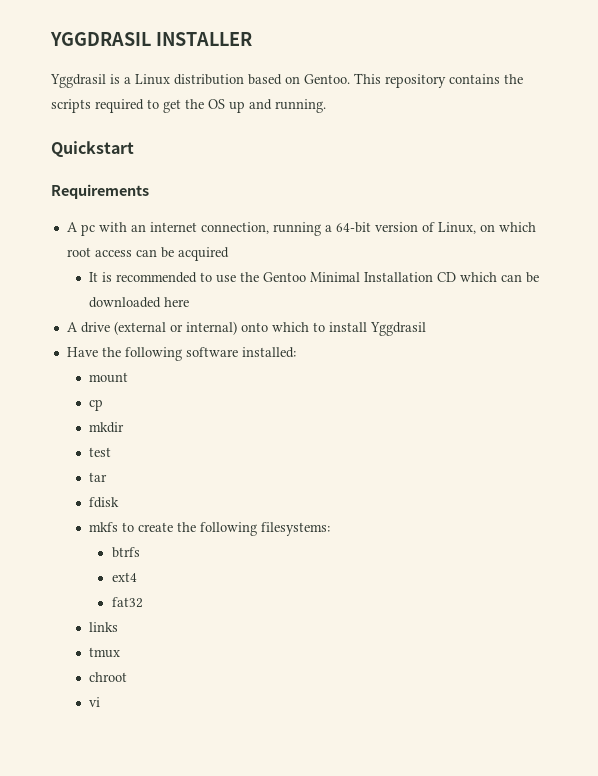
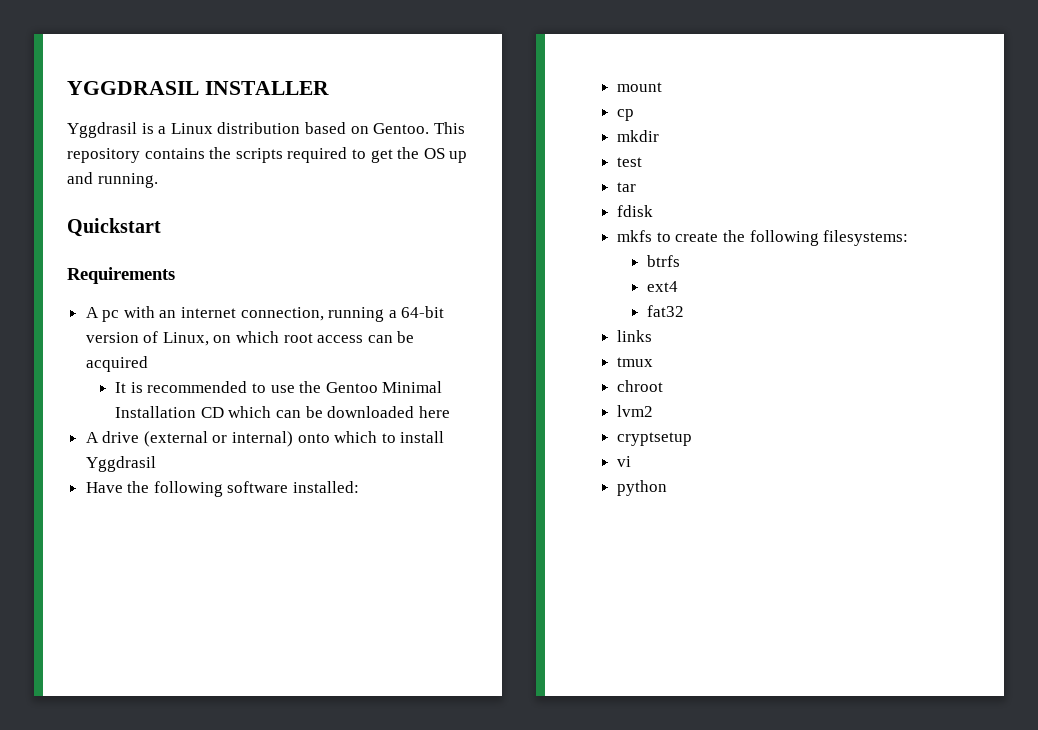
(128, 677) none -> [617,405,654,417] [617,432,693,446] // lvm2 // cryptsetup
(101, 702) none -> [617,480,668,496] // python

